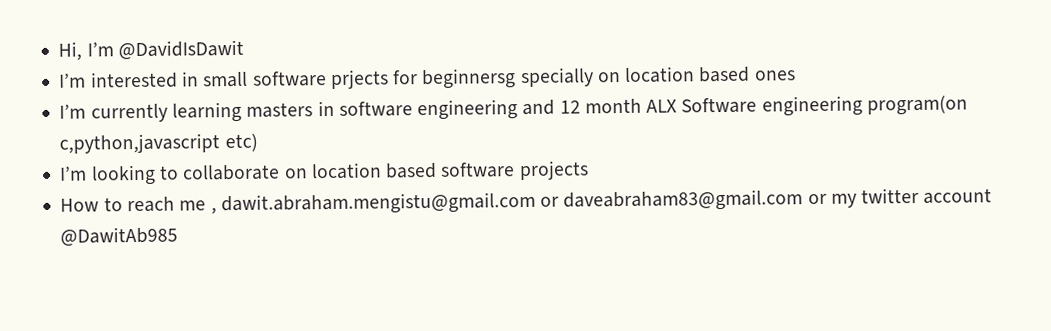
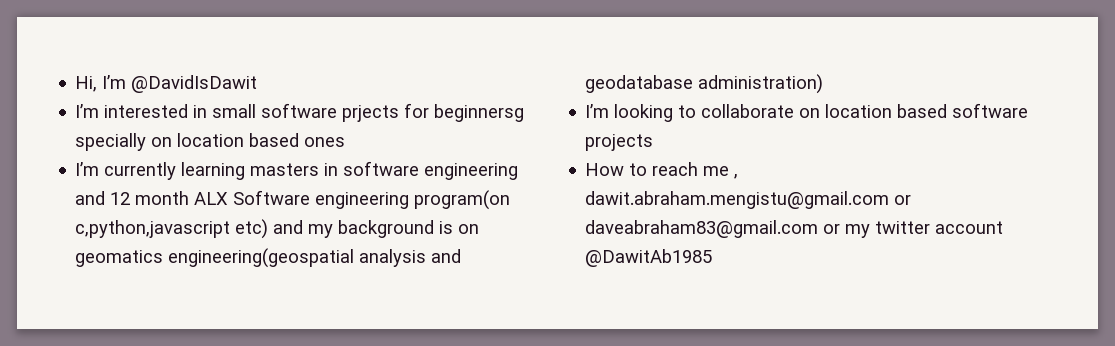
(258, 143) none -> [273,220,480,238] [75,248,462,268] [585,74,824,94] and my background is on geomatics engineering(geospatial analysis and geodatabase administration)
[60,226,179,246] @DawitAb985 -> [585,249,713,267] @DawitAb1985

